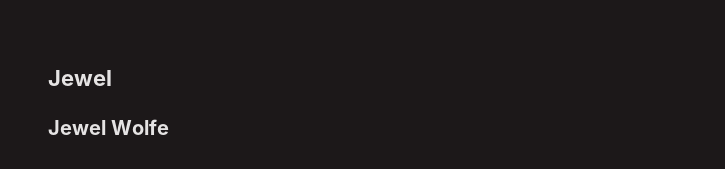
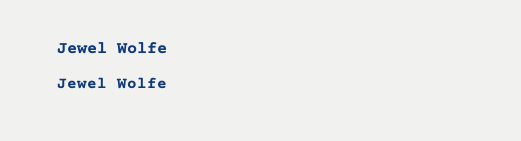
[48,70,112,86] Jewel -> [57,42,167,54] Jewel Wolfe

